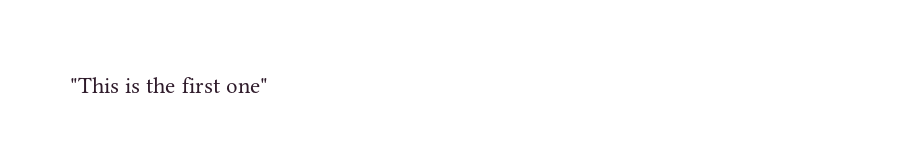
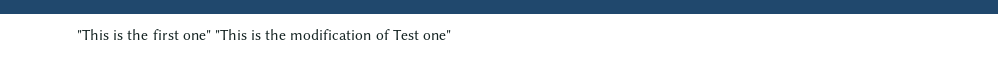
(268, 85) none -> [214,29,452,40] "This is the modification of Test one"

